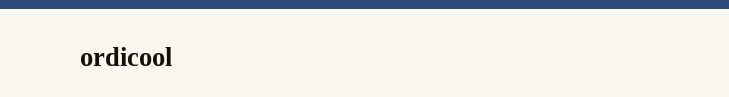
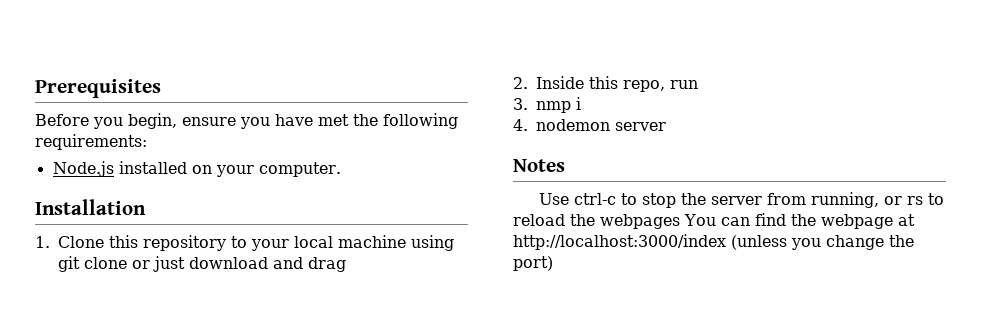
[80,47,172,66] ordicool -> [35,79,161,98] [35,113,458,129] [35,134,147,150] [52,161,341,177] [35,199,146,215] [35,235,454,251] [58,256,346,272] [513,76,698,92] [513,97,581,113] [513,119,666,131] [513,159,565,172] [539,192,945,208] [513,213,915,229] [513,234,914,250] [513,256,553,271] Prerequisites // Before you begin, ensure you have met the following requirements: // Node.js installed on your computer. // Installation // 1. Clone this repository to your local machine using git clone or just download and drag // 2. Inside this repo, run // 3. nmp i // 4. nodemon server // Notes // Use ctrl-c to stop the server from running, or rs to reload the webpages You can find the webpage at http://localhost:3000/index (unless you change the port)

